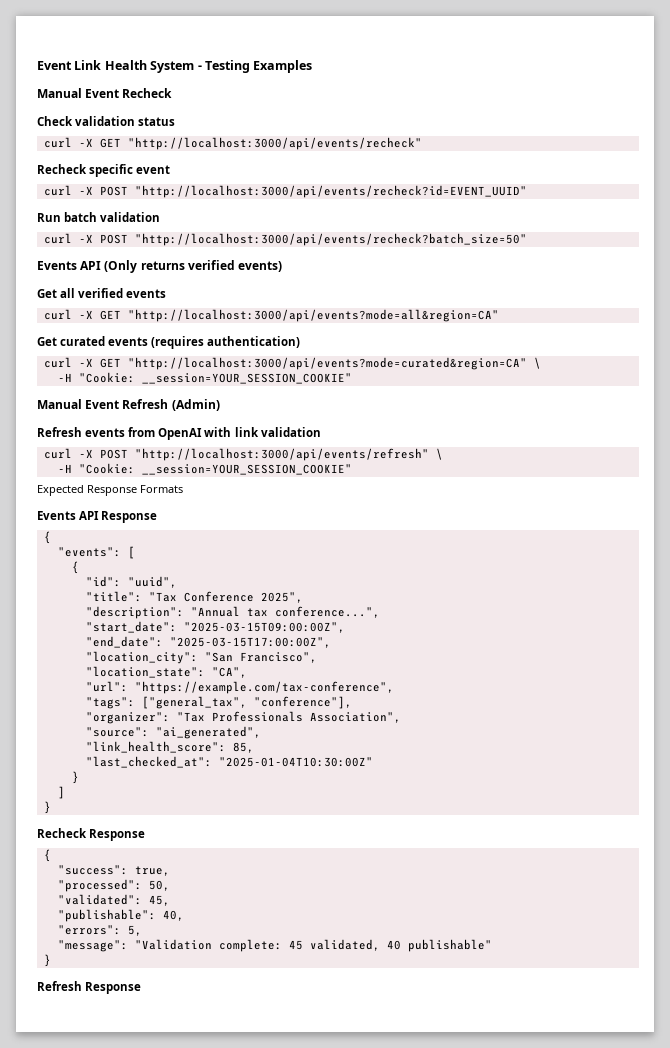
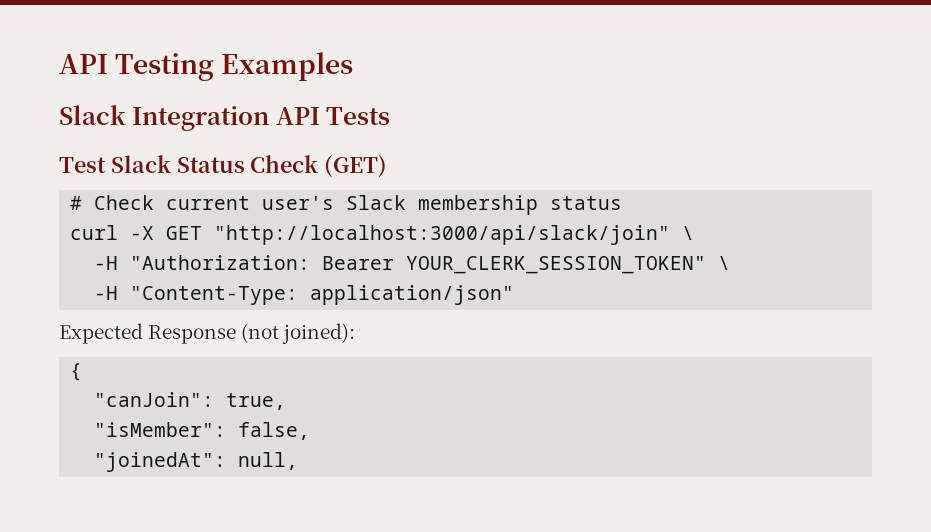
[37,60,313,73] [37,88,173,98] [37,116,176,126] [43,137,422,150] [37,164,171,177] [43,185,527,198] [37,212,161,222] [43,233,527,246] [37,260,283,273] [37,288,167,298] [43,309,499,322] [37,336,301,349] [43,357,541,370] [57,372,352,384] [37,399,220,411] [37,427,321,440] [43,448,443,461] [57,463,352,475] Event Link Health System - Testing Examples // Manual Event Recheck // Check validation status // curl -X GET "http://localhost:3000/api/events/recheck" // Recheck specific event // curl -X POST "http://localhost:3000/api/events/recheck?id=EVENT_UUID" // Run batch validation // curl -X POST "http://localhost:3000/api/events/recheck?batch_size=50" // Events API (Only returns verified events) // Get all verified events // curl -X GET "http://localhost:3000/api/events?mode=all&region=CA" // Get curated events (requires authentication) // curl -X GET "http://localhost:3000/api/events?mode=curated&region=CA" \ // -H "Cookie: __session=YOUR_SESSION_COOKIE" // Manual Event Refresh (Admin) // Refresh events from OpenAI with link validation // curl -X POST "http://localhost:3000/api/events/refresh" \ // -H "Cookie: __session=YOUR_SESSION_COOKIE" -> [59,52,354,81] [59,105,391,131] [59,155,388,178] [70,195,623,215] [70,225,695,245] [94,255,731,274] [94,285,515,305] API Testing Examples // Slack Integration API Tests // Test Slack Status Check (GET) // # Check current user's Slack membership status // curl -X GET "http://localhost:3000/api/slack/join" \ // -H "Authorization: Bearer YOUR_CLERK_SESSION_TOKEN" \ // -H "Content-Type: application/json"
[140,485,183,493] [37,511,158,523] [43,531,51,544] [57,546,135,559] [71,561,79,574] [85,576,177,588] [85,591,303,603] [85,606,380,619] [85,621,345,633] [85,636,331,648] [85,651,317,664] [85,666,247,678] [85,681,394,694] [85,696,352,709] [85,711,401,724] [85,726,261,739] [85,741,254,753] [85,756,373,768] [71,771,79,784] [57,786,65,799] [43,801,51,814] [37,828,146,841] [43,849,51,862] [57,865,170,876] [57,879,170,892] [57,894,170,906] [57,909,184,922] [57,925,142,936] [57,939,492,952] [43,954,51,967] [37,981,142,994] Formats // Events API Response // { // "events": [ // { // "id": "uuid", // "title": "Tax Conference 2025", // "description": "Annual tax conference...", // "start_date": "2025-03-15T09:00:00Z", // "end_date": "2025-03-15T17:00:00Z", // "location_city": "San Francisco", // "location_state": "CA", // "url": "https://example.com/tax-conference", // "tags": ["general_tax", "conference"], // "organizer": "Tax Professionals Association", // "source": "ai_generated", // "link_health_score": 85, // "last_checked_at": "2025-01-04T10:30:00Z" // } // ] // } // Recheck Response // { // "success": true, // "processed": 50, // "validated": 45, // "publishable": 40, // "errors": 5, // "message": "Validation complete: 45 validated, 40 publishable" // } // Refresh Response -> [241,323,356,344] [70,363,83,381] [94,392,287,410] [94,422,311,440] [94,452,299,472] (not joined): // { // "canJoin": true, // "isMember": false, // "joinedAt": null,

